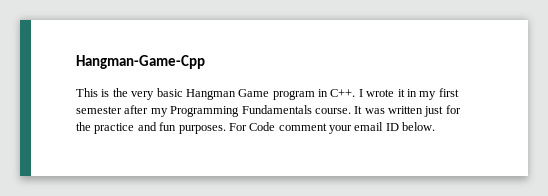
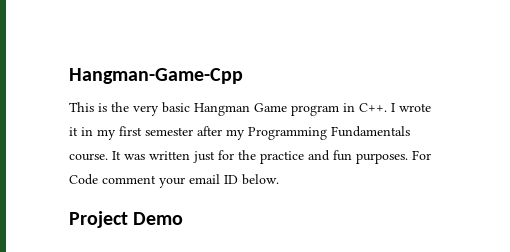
(436, 126) none -> [69,211,184,228] // Project Demo

